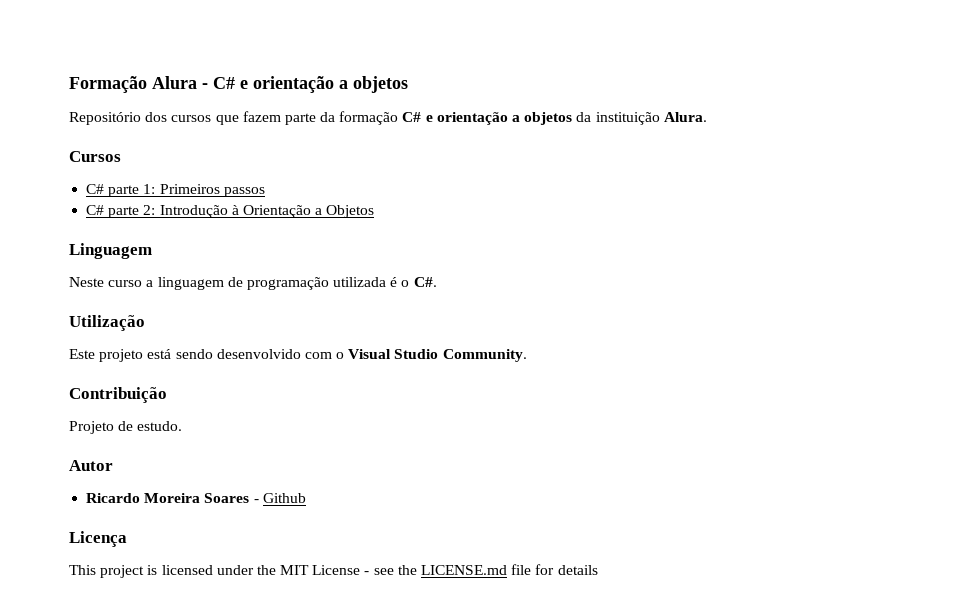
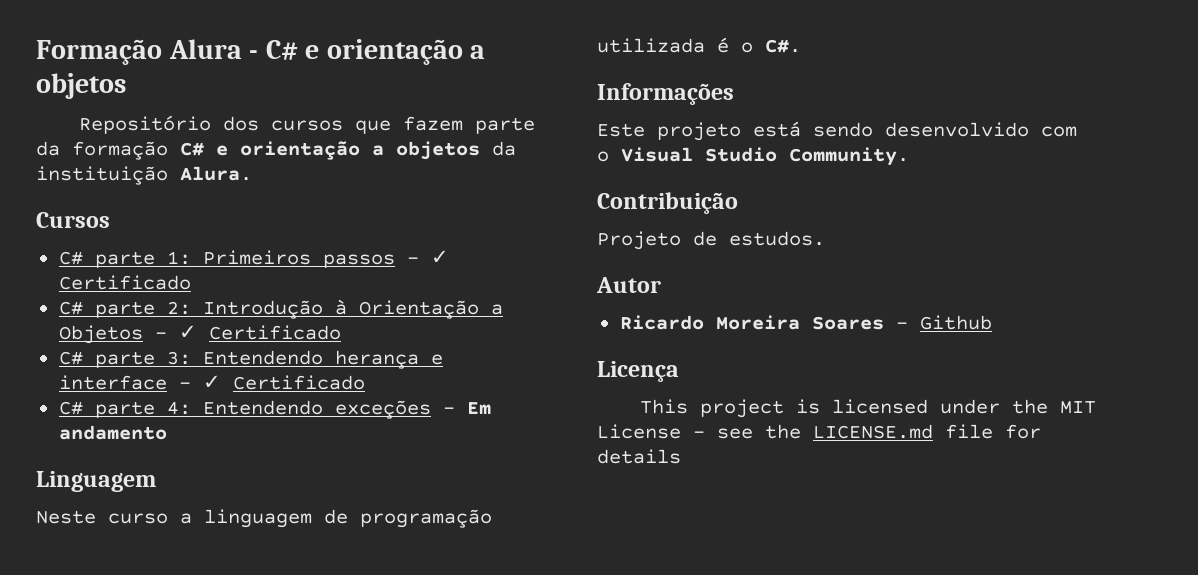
(265, 192) none -> [406,250,449,264] [58,275,191,290] - ✓ Certificado
(375, 211) none -> [154,325,341,340] [58,350,443,369] [58,375,365,390] [58,400,491,419] [58,425,167,440] - ✓ Certificado // C# parte 3: Entendendo herança e interface - ✓ Certificado // C# parte 4: Entendendo exceções - Em andamento
[69,315,145,331] Utilização -> [597,83,734,105] Informações
[137,421,183,431] estudo. -> [729,231,825,246] estudos.

